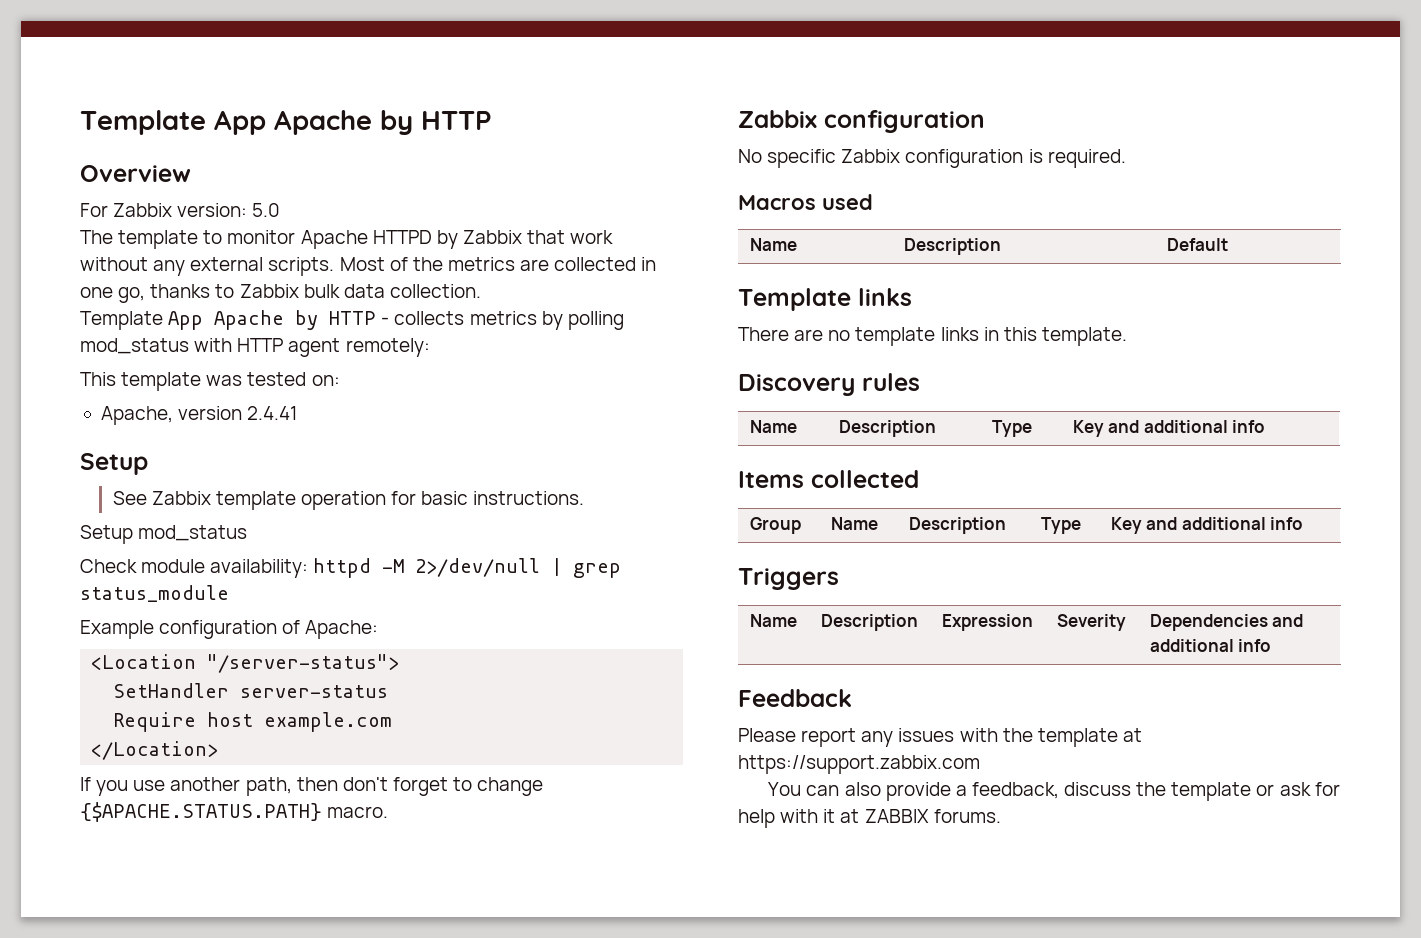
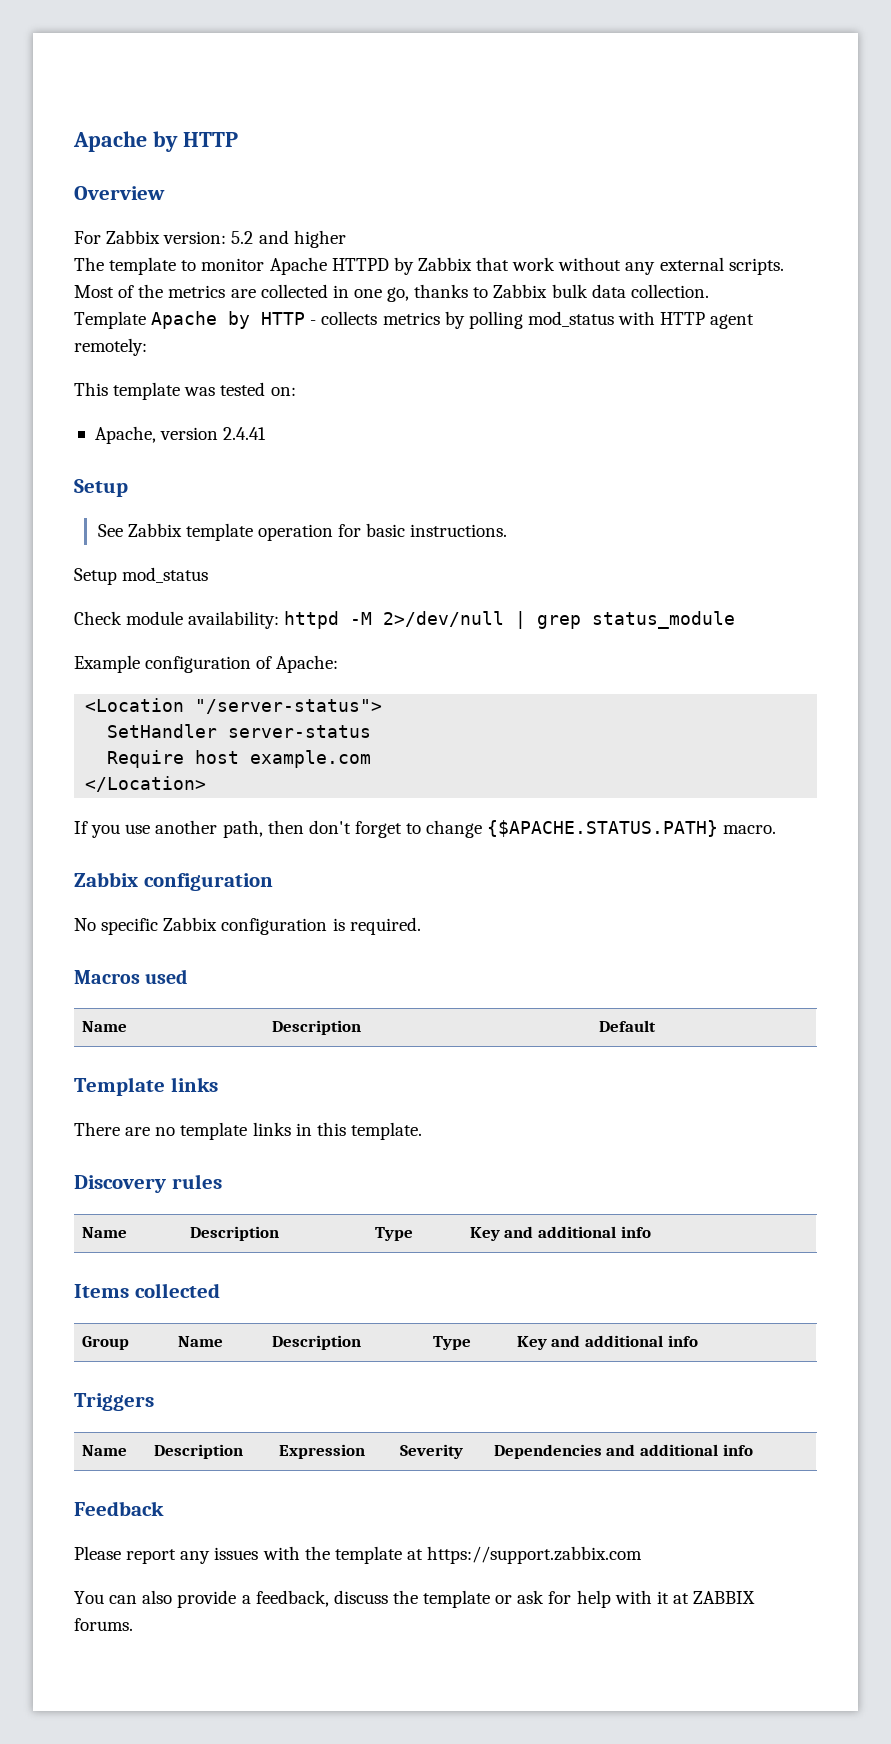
[80,110,266,135] Template App -> (73, 141) none
[252,203,281,217] 5.0 -> [231,230,346,248] 5.2 and higher
[168,311,204,330] App -> (146, 320) none

